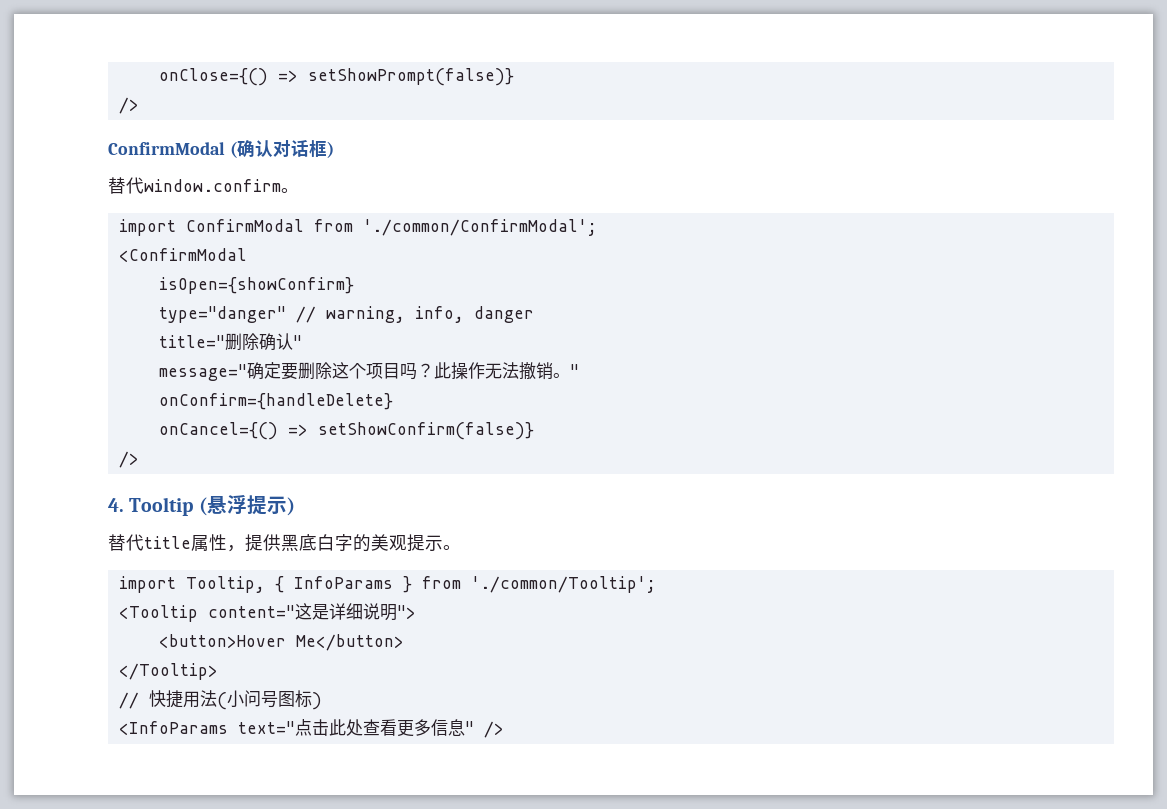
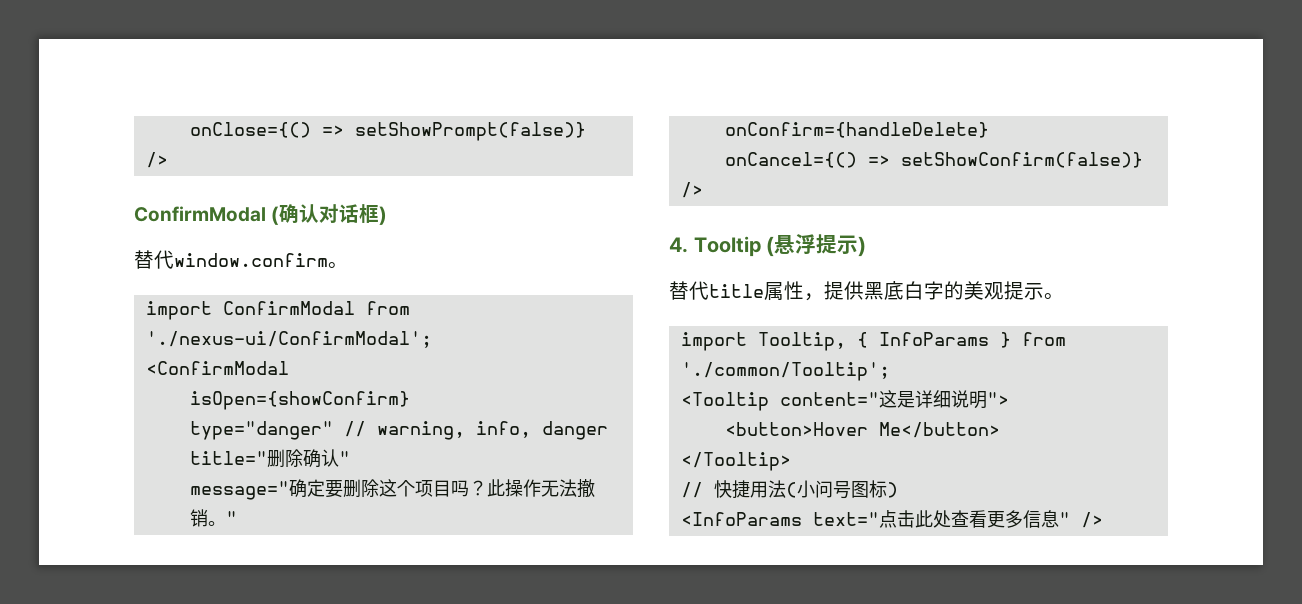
[362,219,597,236] './common/ConfirmModal'; -> [145,331,432,348] './nexus-ui/ConfirmModal';

